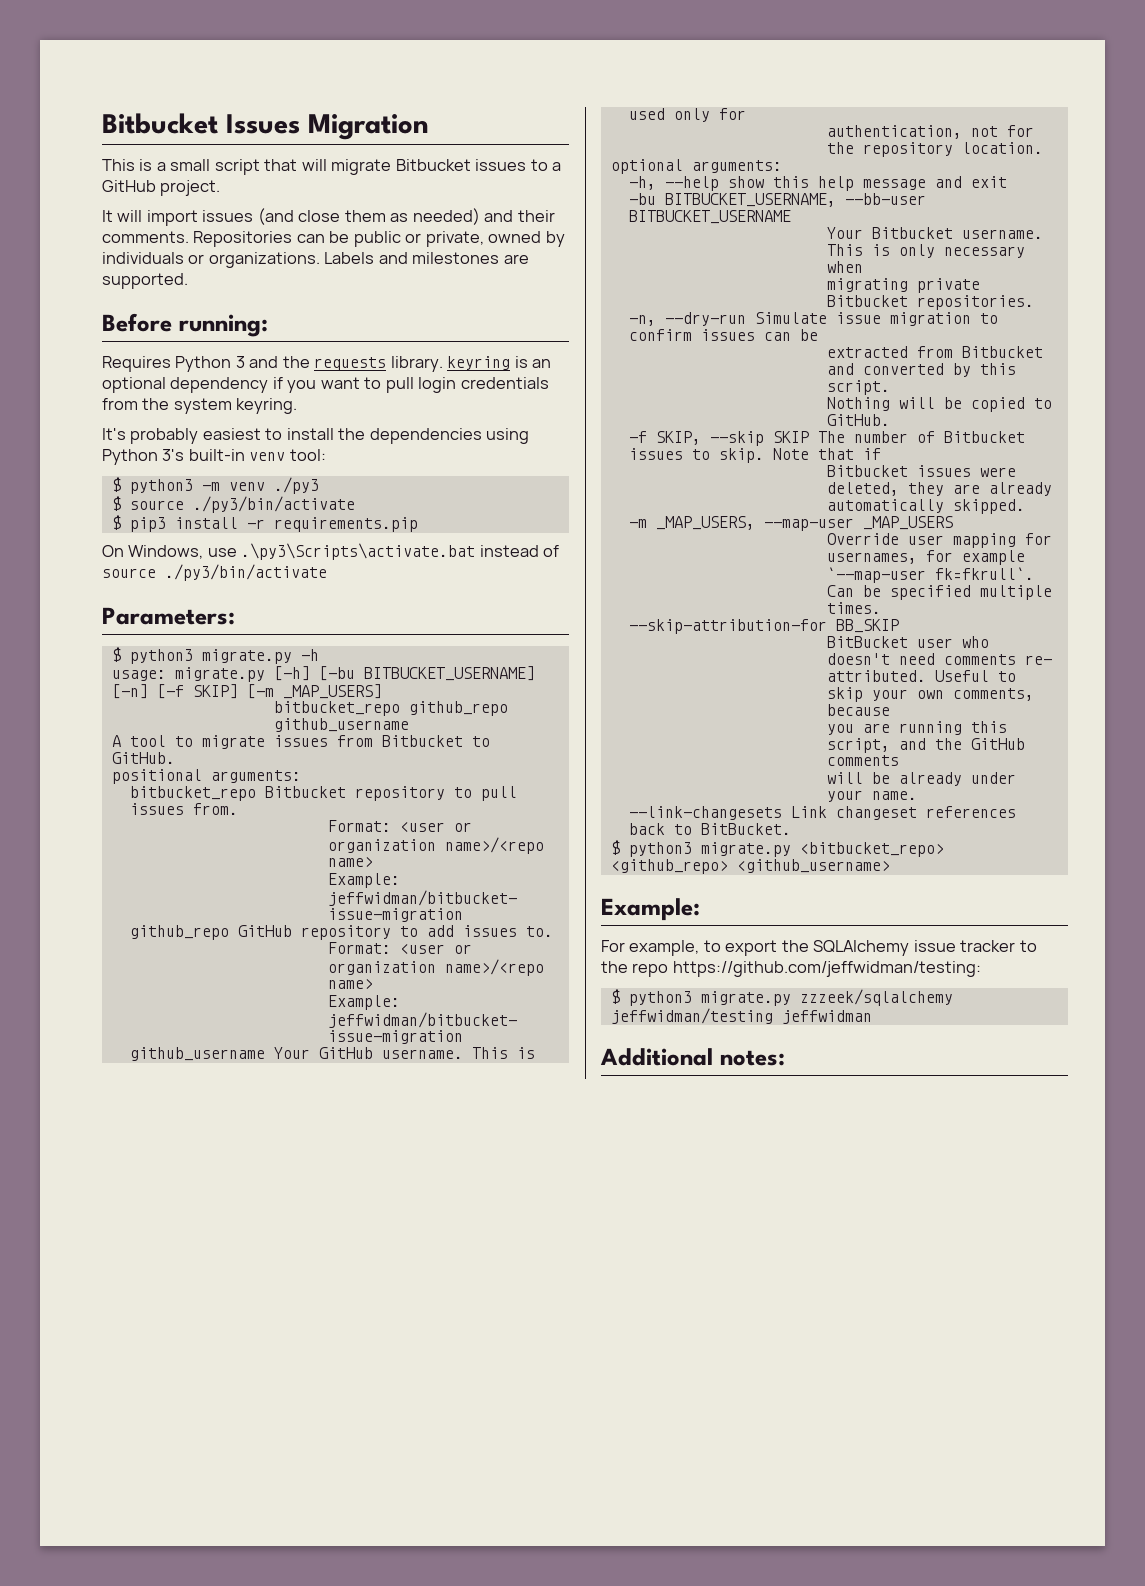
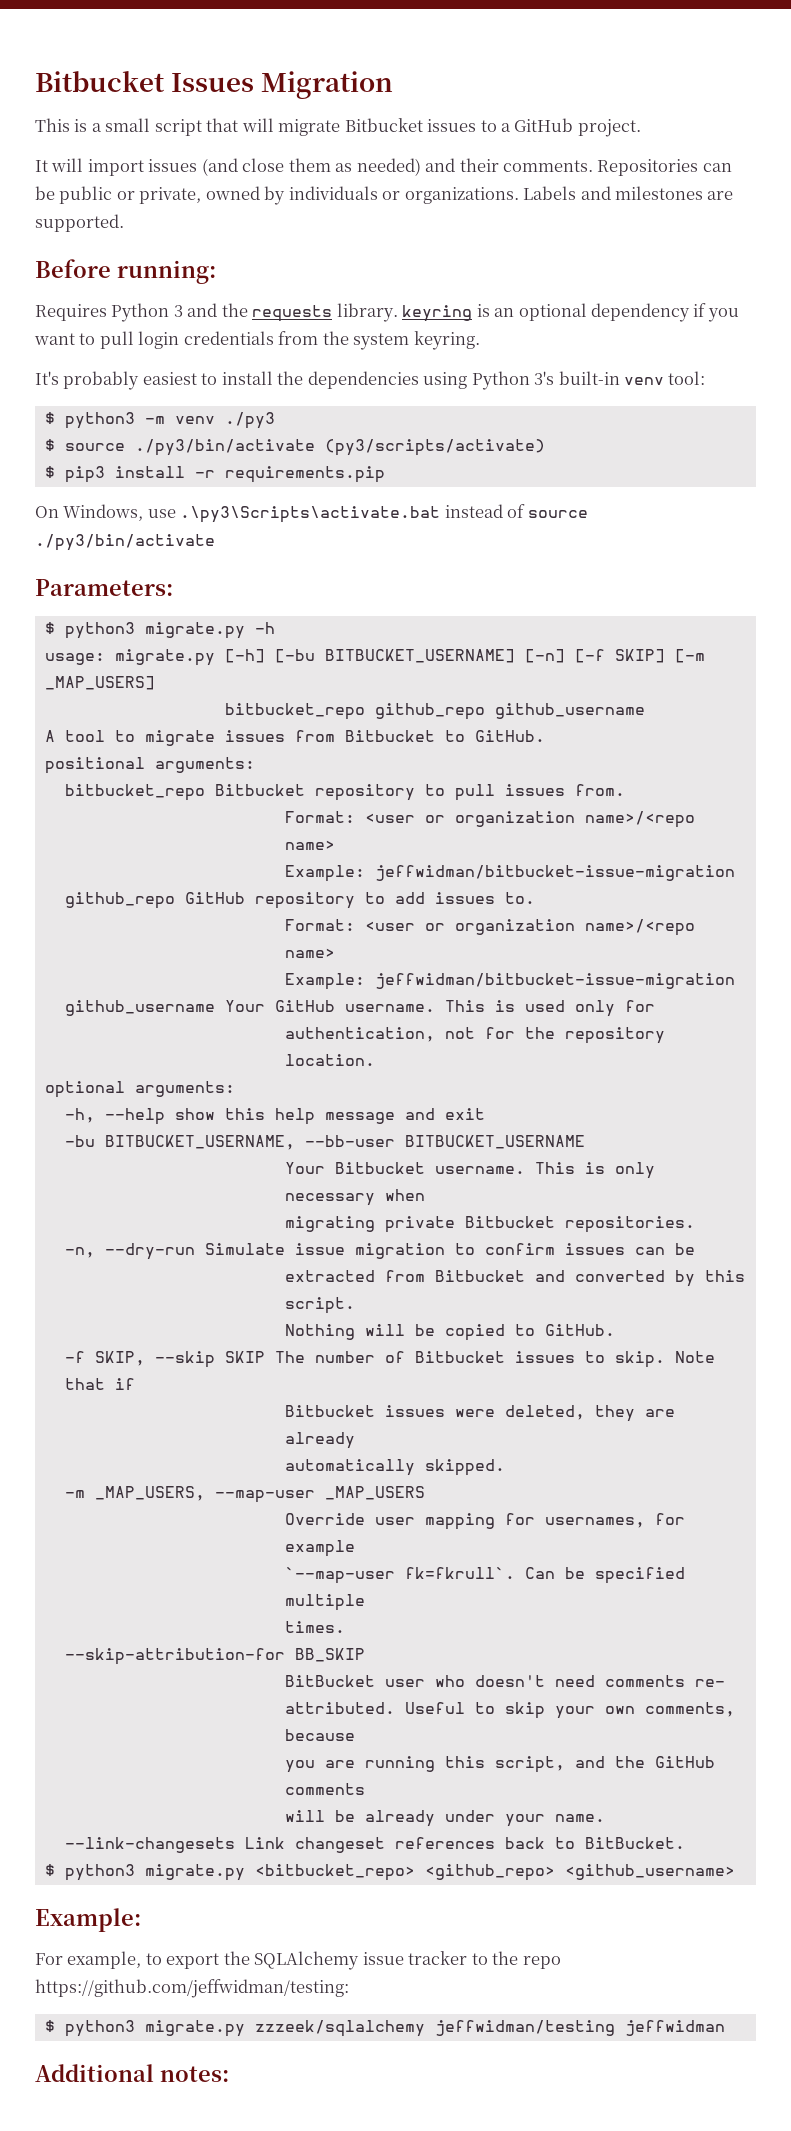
(355, 504) none -> [324,439,545,456] (py3/scripts/activate)

